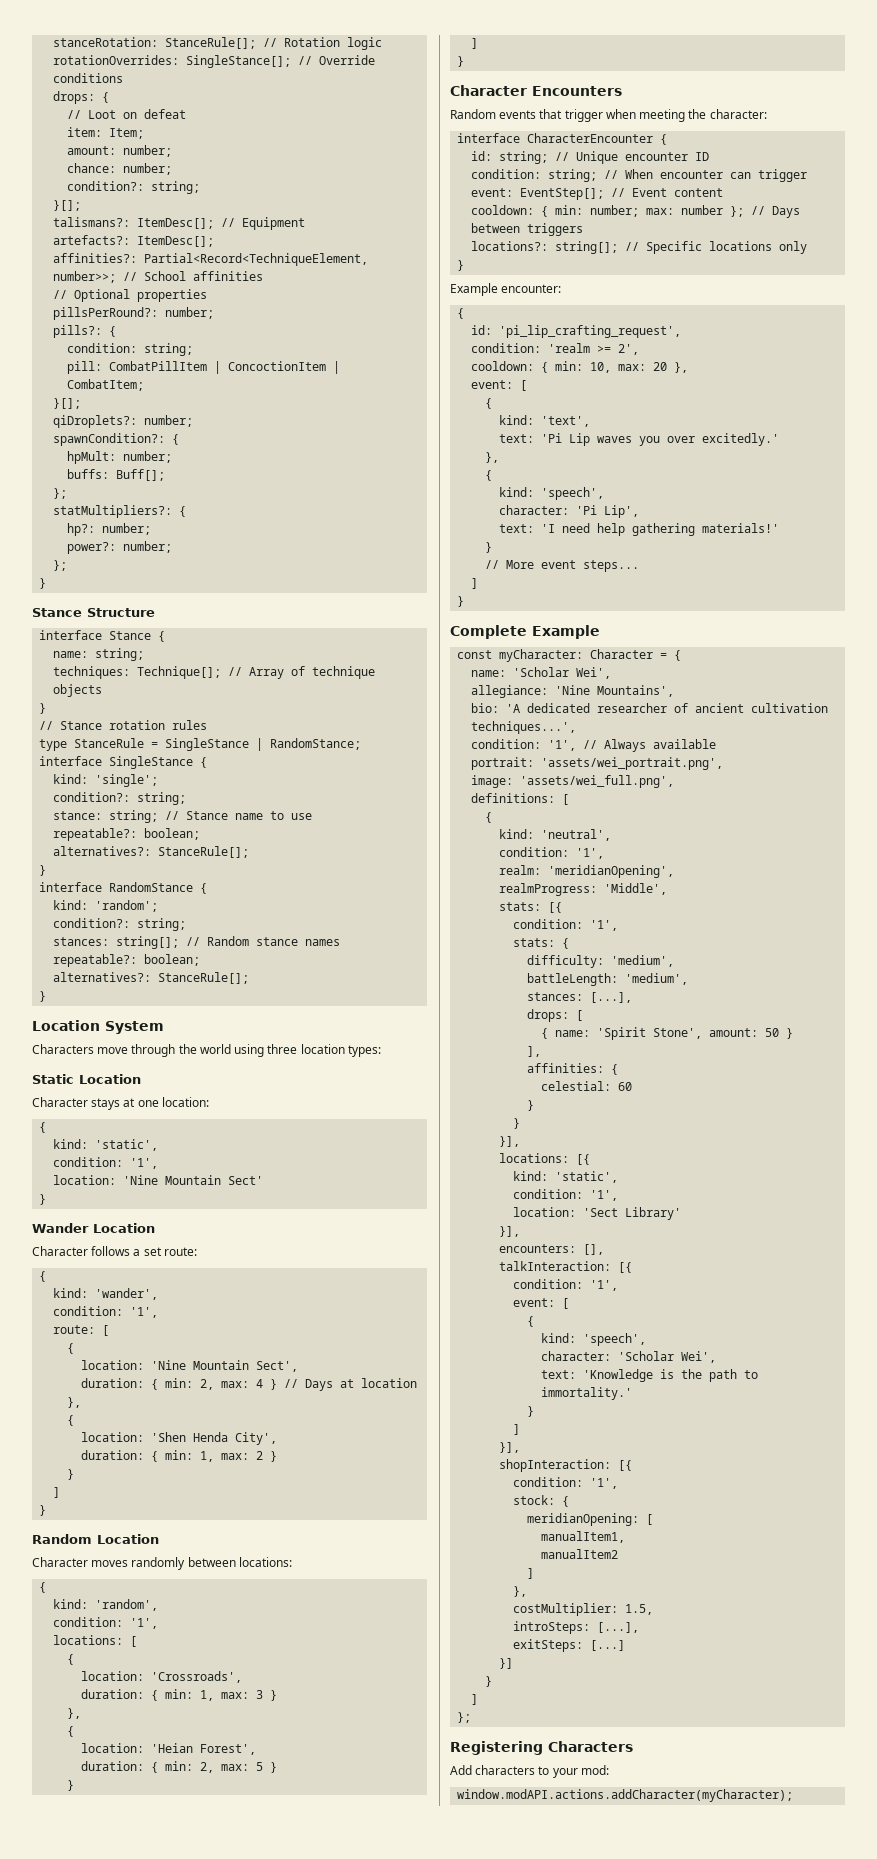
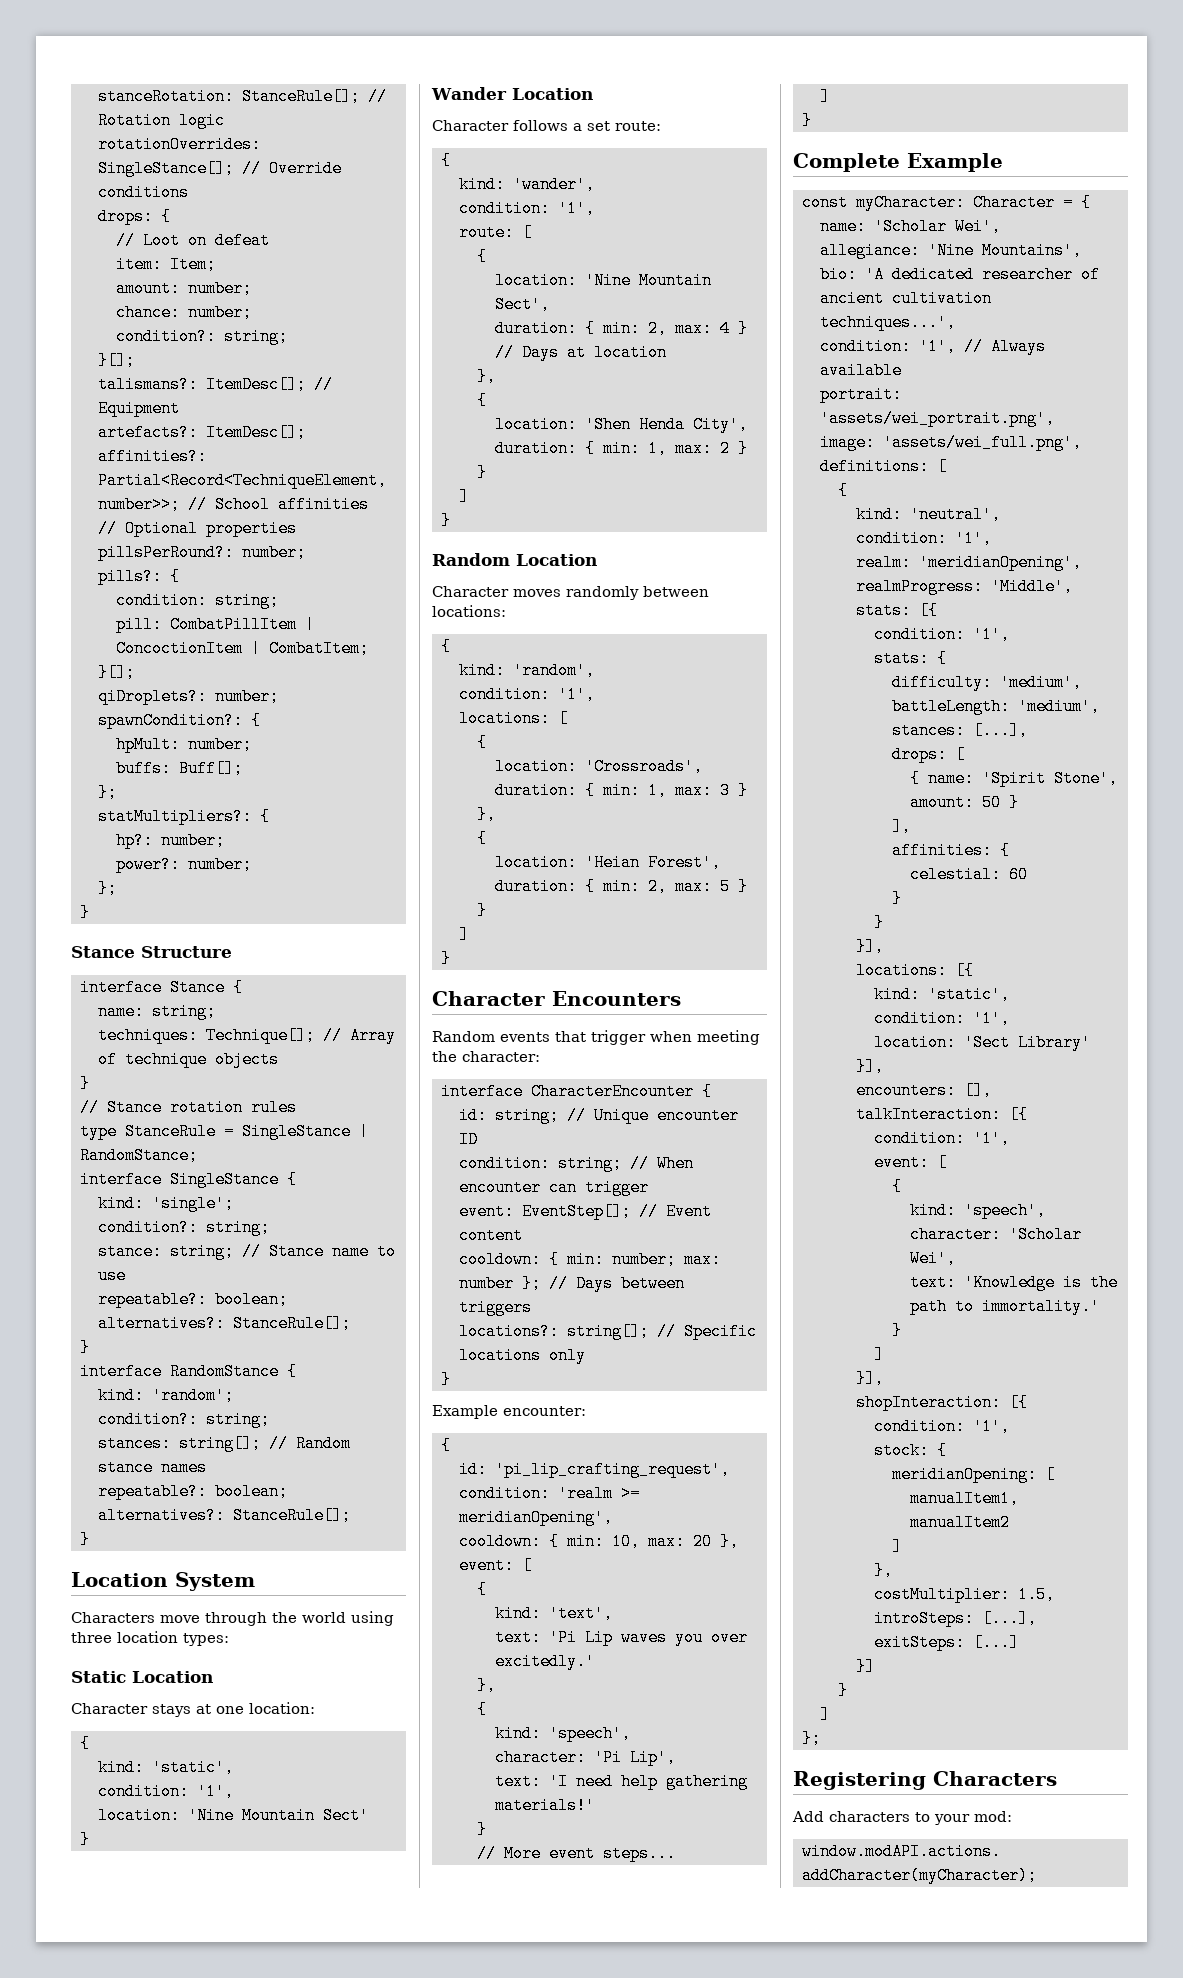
[618,344,640,355] 2', -> [458,1509,613,1526] meridianOpening',

